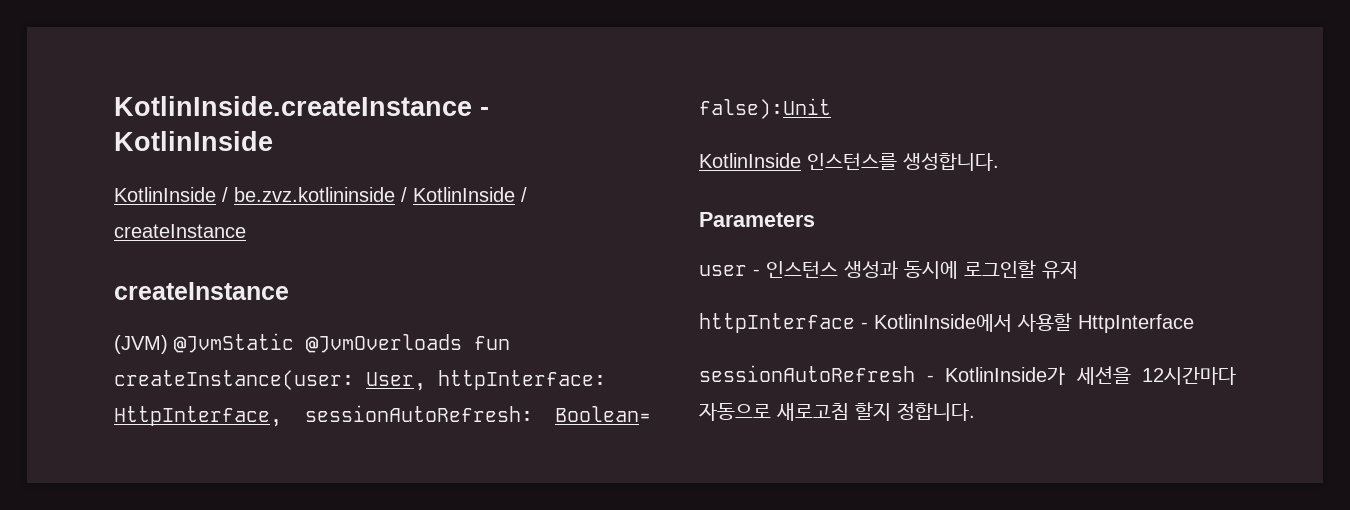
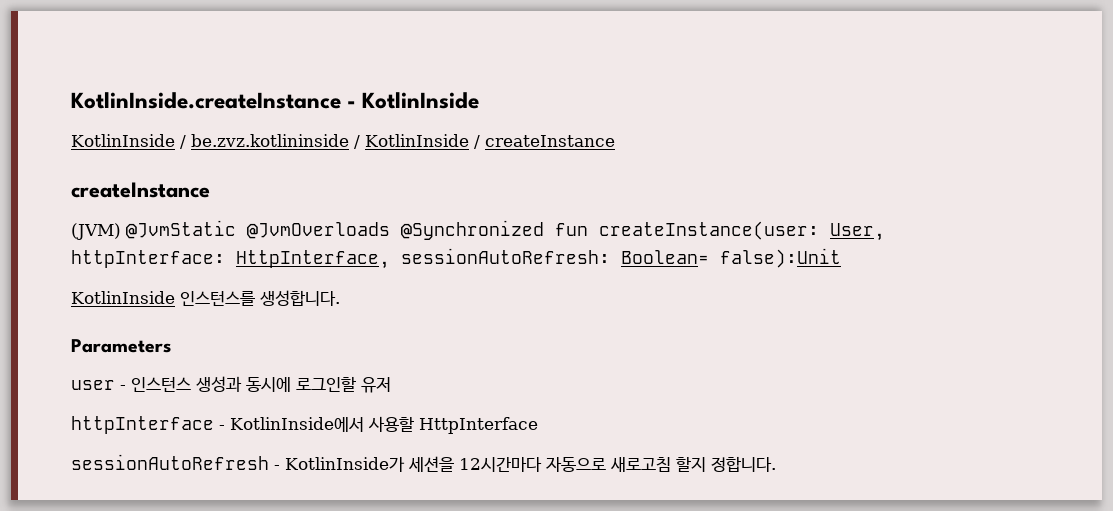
(462, 343) none -> [401,220,544,240] @Synchronized

